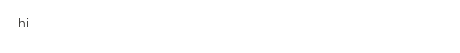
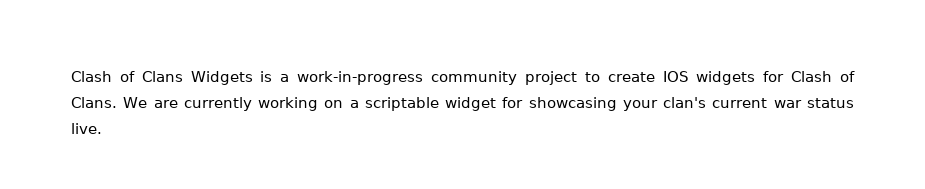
[18,18,29,27] hi -> [71,71,856,85] [71,97,854,111] [71,123,102,134] Clash of Clans Widgets is a work-in-progress community project to create IOS widgets for Clash of Clans. We are currently working on a scriptable widget for showcasing your clan's current war status live.

